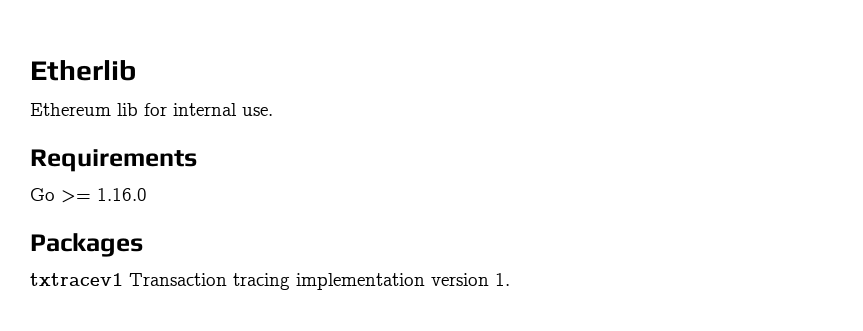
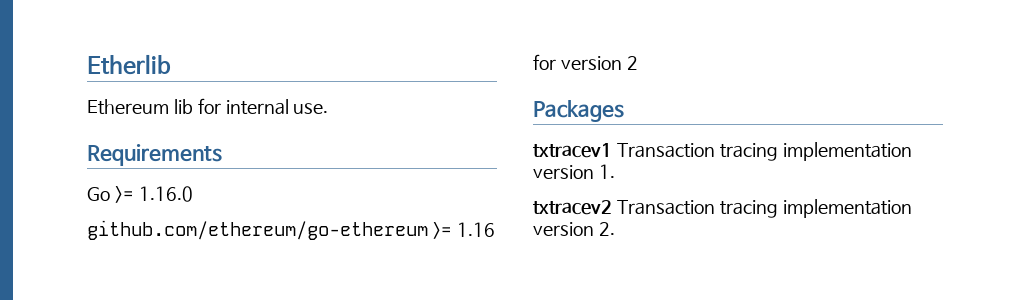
(147, 194) none -> [87,220,495,240] [533,54,638,70] // github.com/ethereum/go-ethereum >= 1.16 for version 2
(510, 279) none -> [533,199,912,218] [533,222,615,236] // txtracev2 Transaction tracing implementation version 2.

